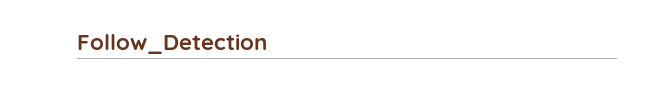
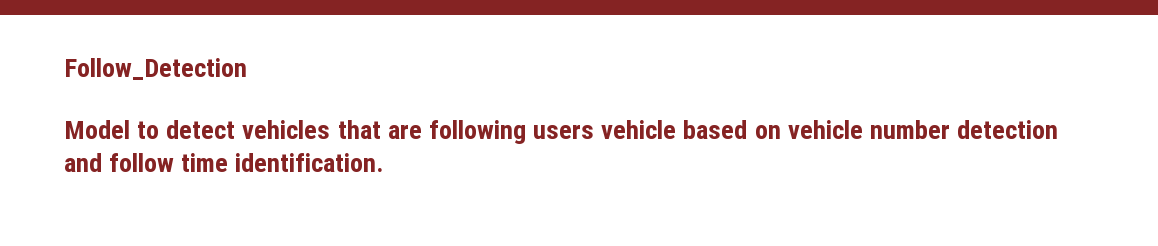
(267, 44) none -> [64,120,1059,144] [64,153,385,172] // Model to detect vehicles that are following users vehicle based on vehicle number detection and follow time identification.

